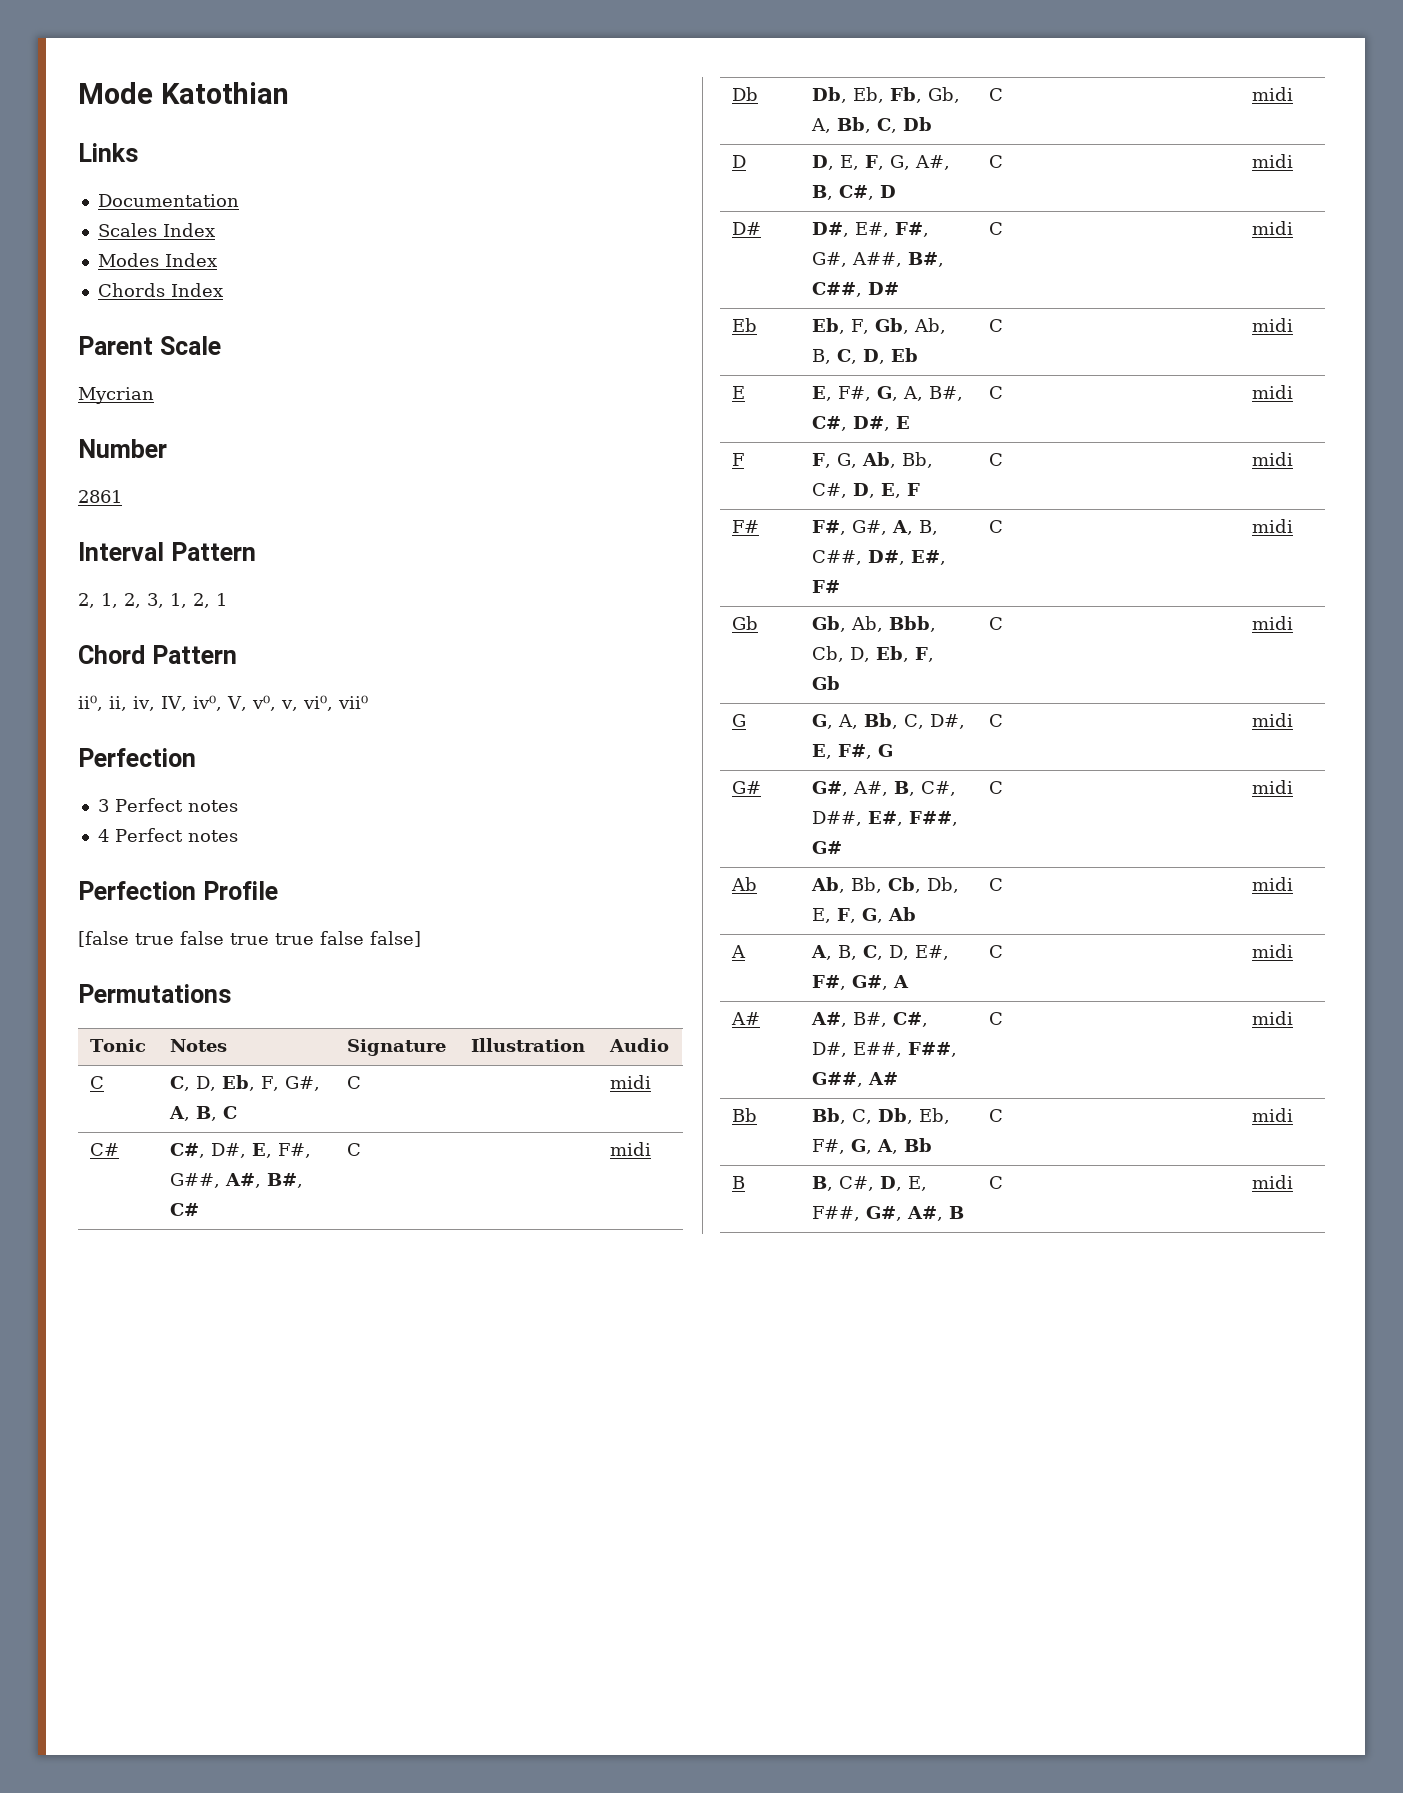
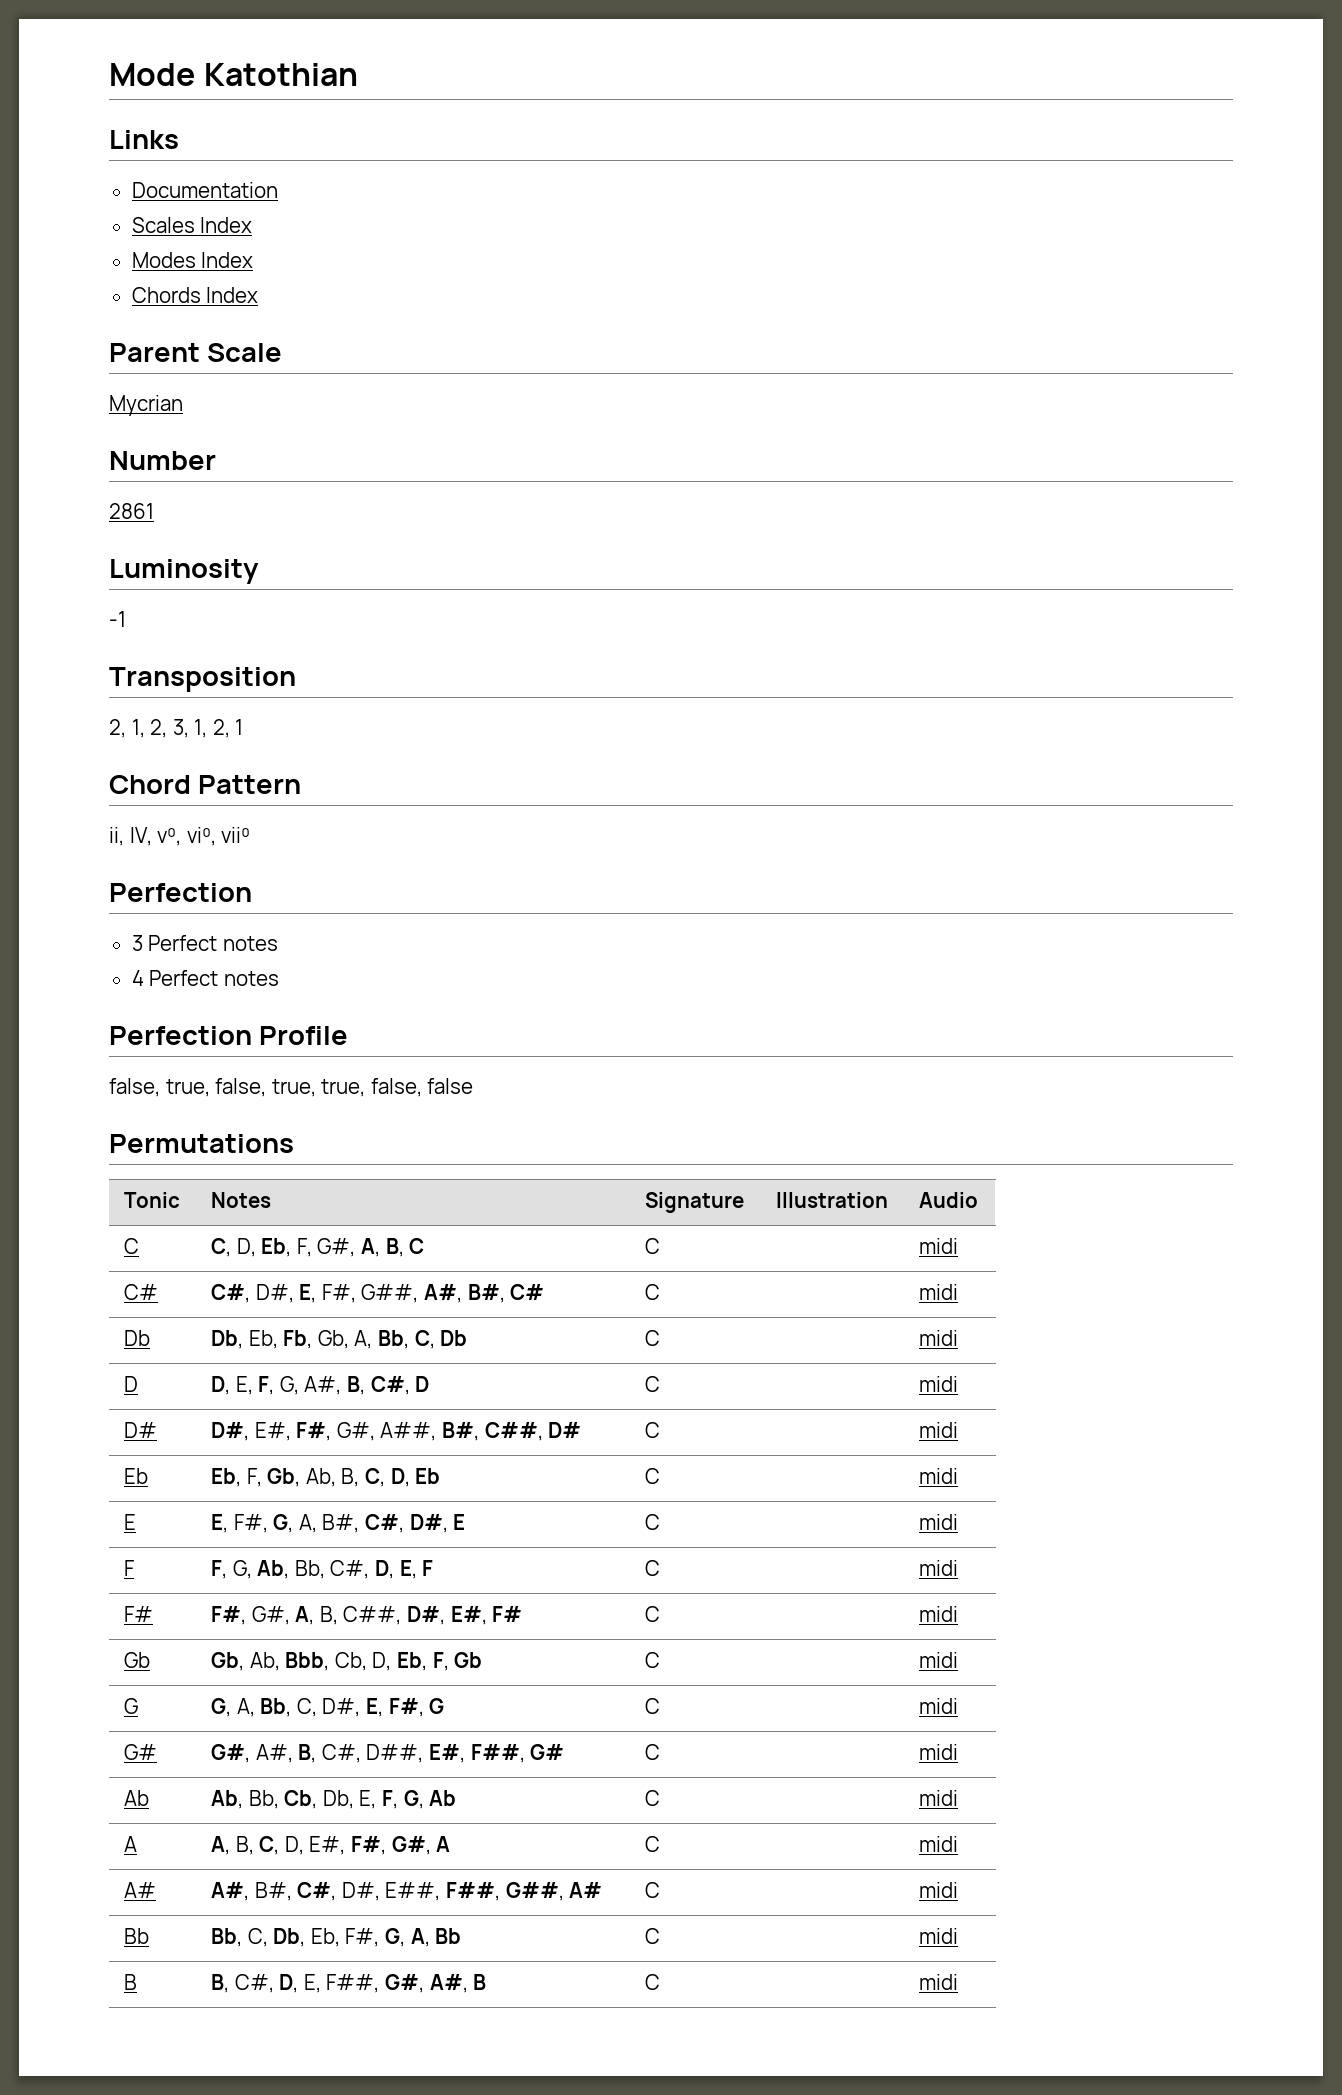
[78,542,256,561] Interval Pattern -> [109,559,259,584] [109,611,126,627] [109,667,296,692] Luminosity // -1 // Transposition
[78,695,298,711] ii⁰, ii, iv, IV, iv⁰, V, v⁰, v, -> [109,827,182,846] ii, IV, v⁰,
[78,931,421,947] [false true false true true false false] -> [109,1078,474,1097] false, true, false, true, true, false, false

